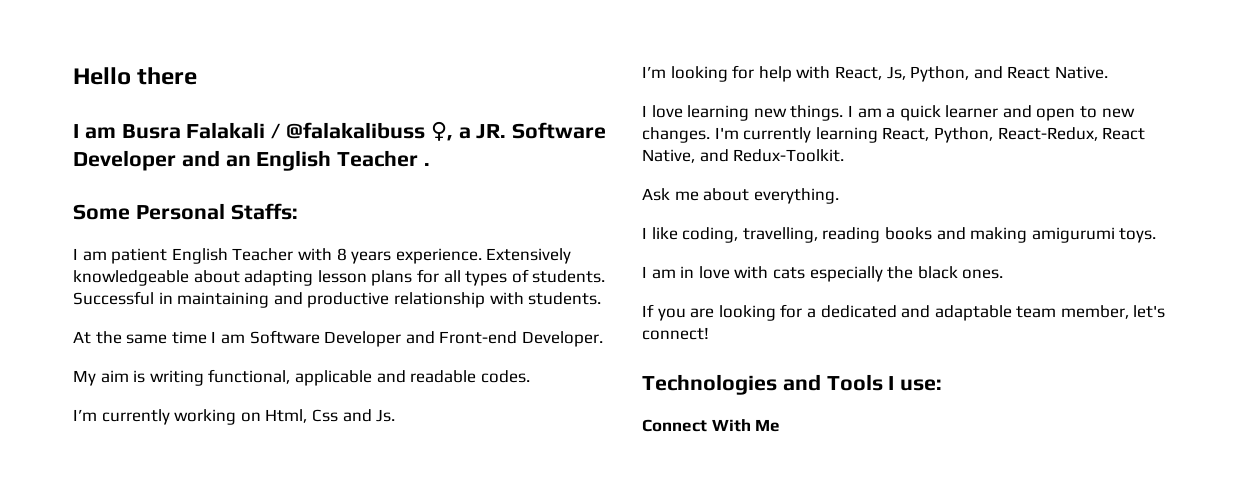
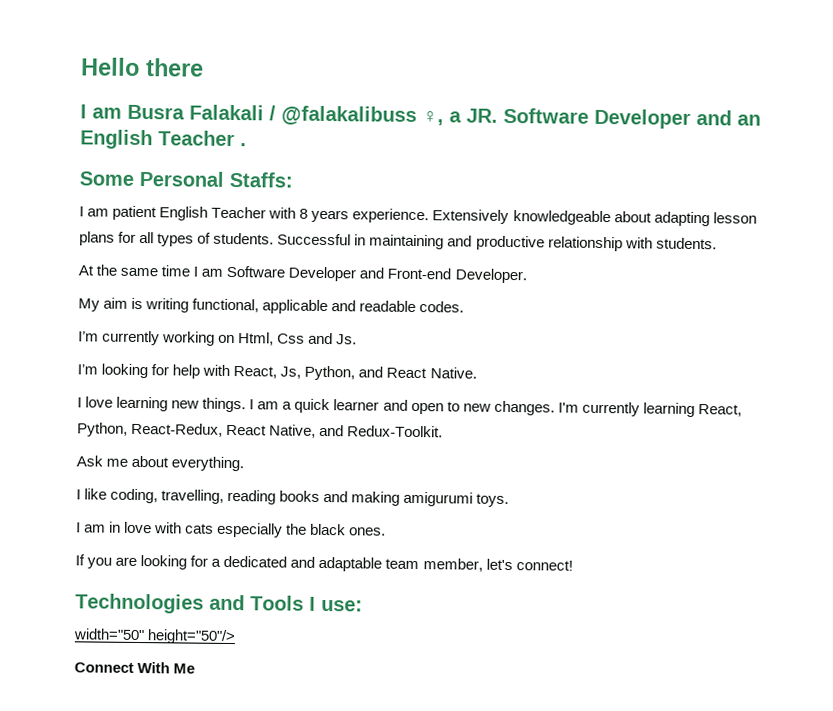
(943, 385) none -> [73,628,237,645] // width="50" height="50"/>

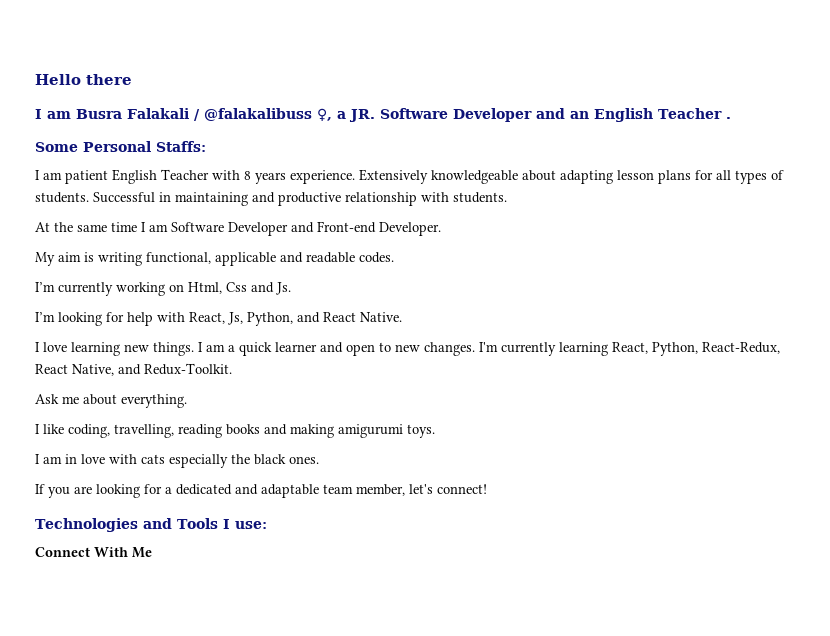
[73,628,237,645] // width="50" height="50"/> -> (267, 525) none

